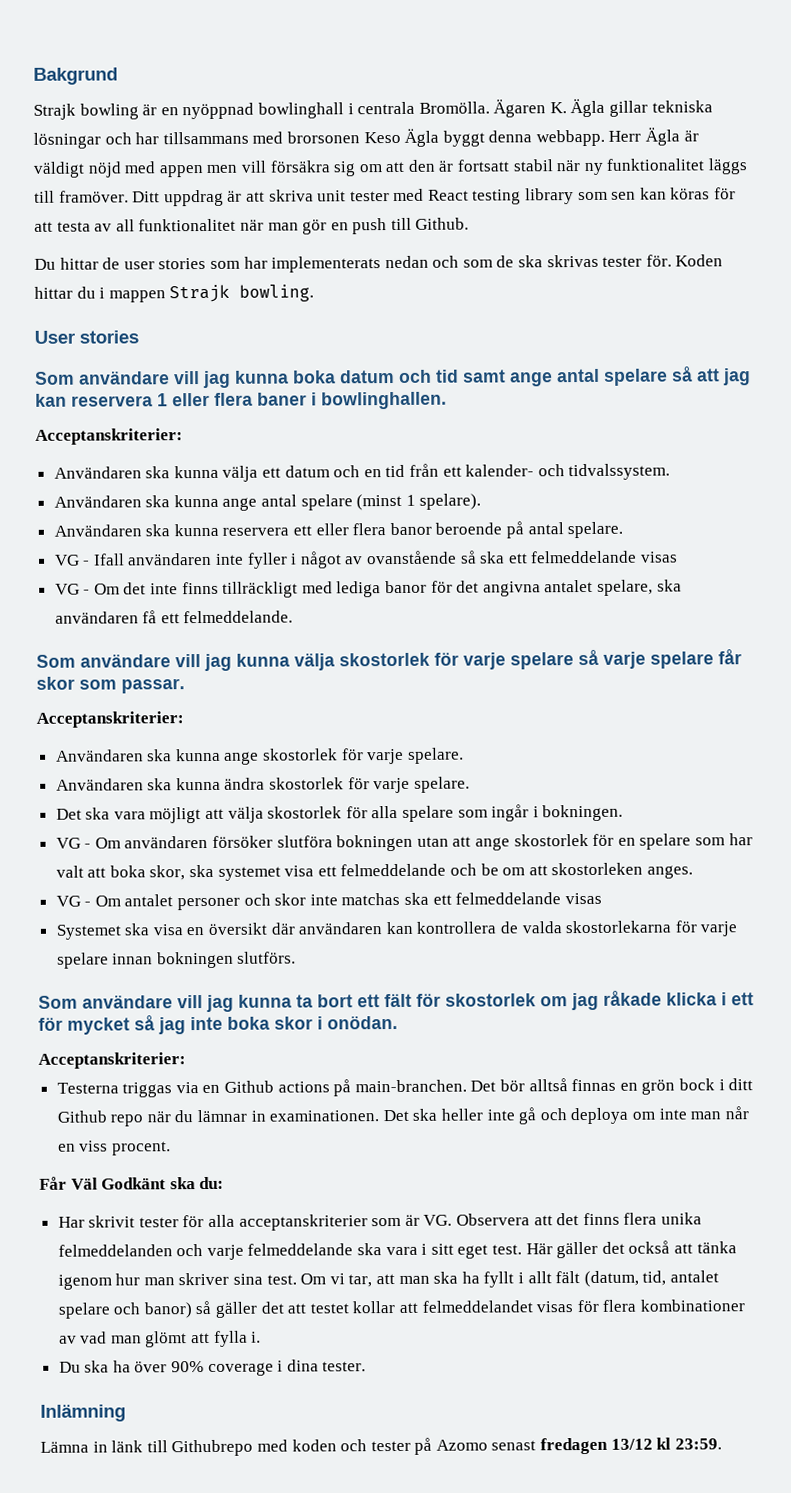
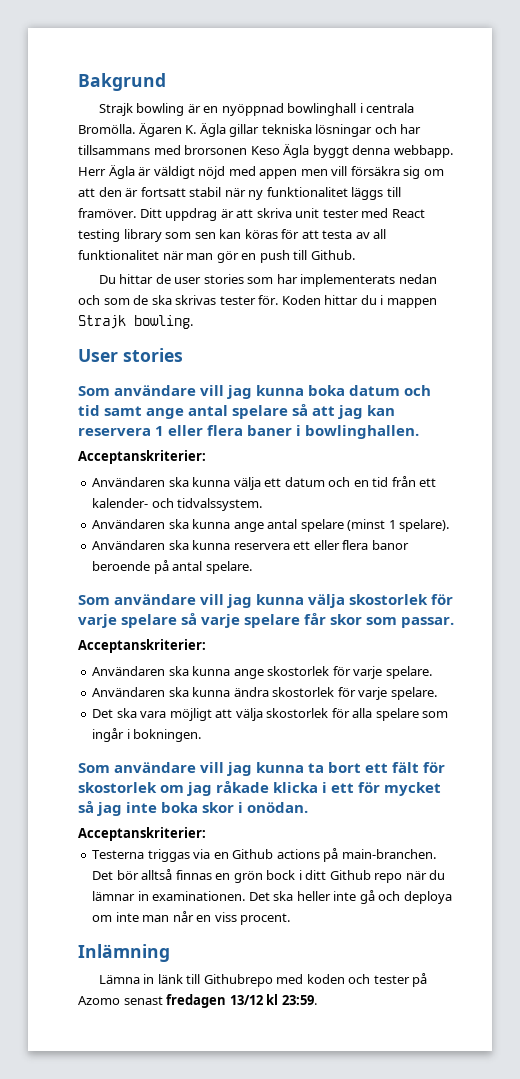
[53,550,678,569] [54,579,682,598] [54,610,294,624] // VG - Ifall användaren inte fyller i något av ovanstående så ska ett felmeddelande visas // VG - Om det inte finns tillräckligt med lediga banor för det angivna antalet spelare, ska användaren få ett felmeddelande. -> (252, 567) none
[55,833,753,852] [55,862,693,881] [55,892,602,911] [55,920,738,940] [56,951,297,969] // VG - Om användaren försöker slutföra bokningen utan att ange skostorlek för en spelare som har valt att boka skor, ska systemet visa ett felmeddelande och be om att skostorleken anges. // VG - Om antalet personer och skor inte matchas ska ett felmeddelande visas // Systemet ska visa en översikt där användaren kan kontrollera de valda skostorlekarna för varje spelare innan bokningen slutförs. -> (202, 735) none
[39,1176,225,1190] [57,1212,702,1231] [57,1240,737,1260] [57,1270,719,1290] [57,1299,745,1319] [58,1330,262,1348] [58,1359,367,1376] // Får Väl Godkänt ska du: // Har skrivit tester för alla acceptanskriterier som är VG. Observera att det finns flera unika felmeddelanden och varje felmeddelande ska vara i sitt eget test. Här gäller det också att tänka igenom hur man skriver sina test. Om vi tar, att man ska ha fyllt i allt fält (datum, tid, antalet spelare och banor) så gäller det att testet kollar att felmeddelandet visas för flera kombinationer av vad man glömt att fylla i. // Du ska ha över 90% coverage i dina tester. -> (291, 919) none

